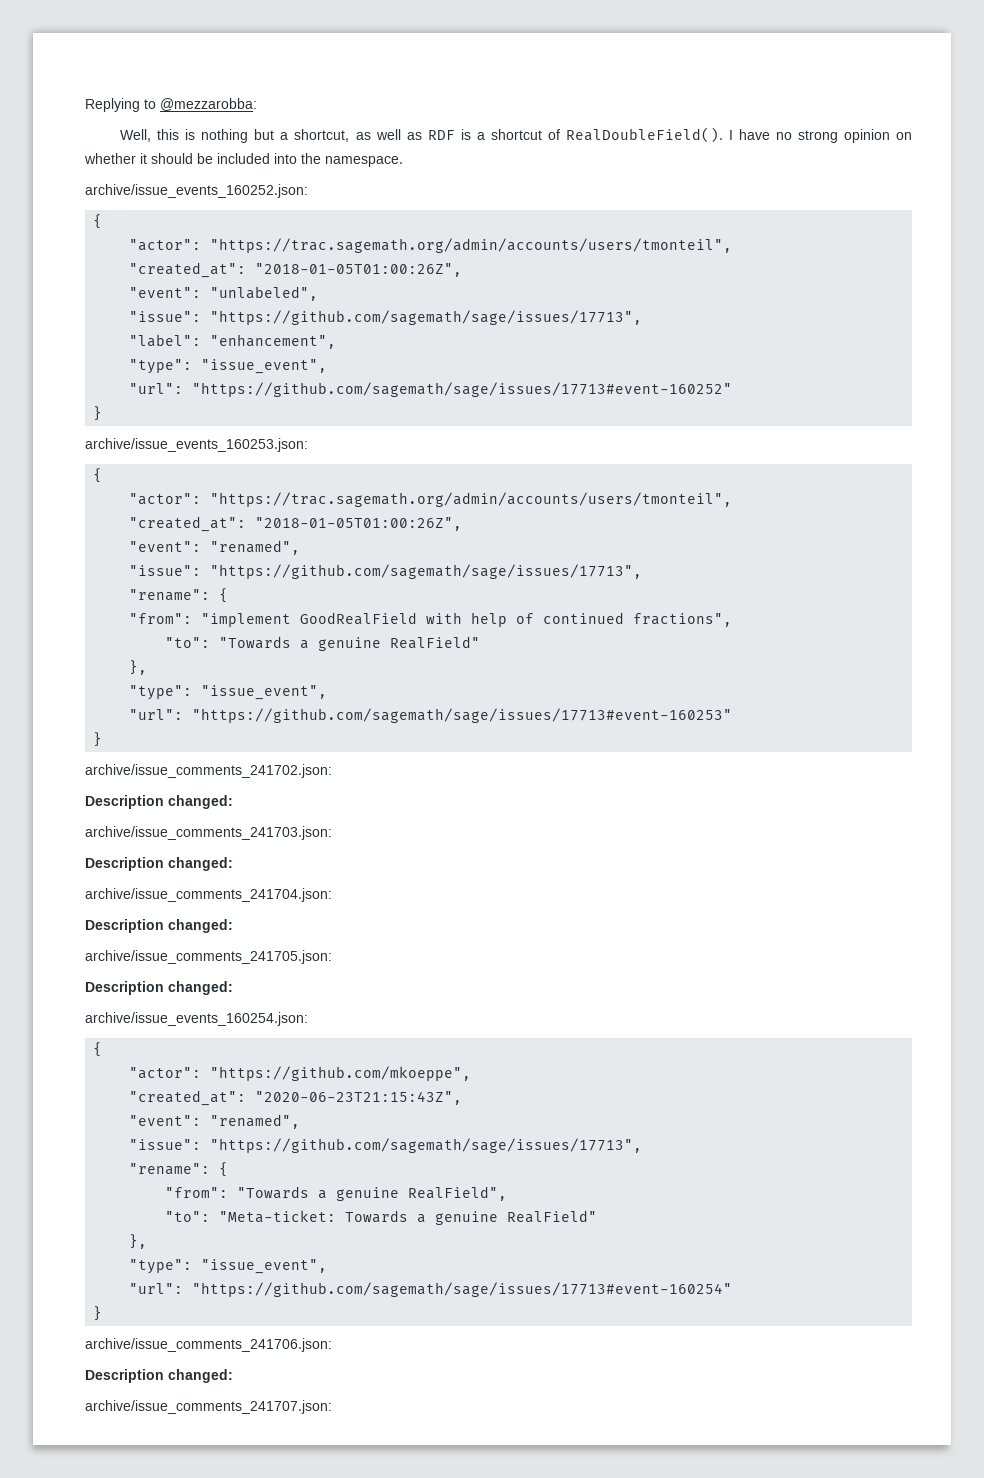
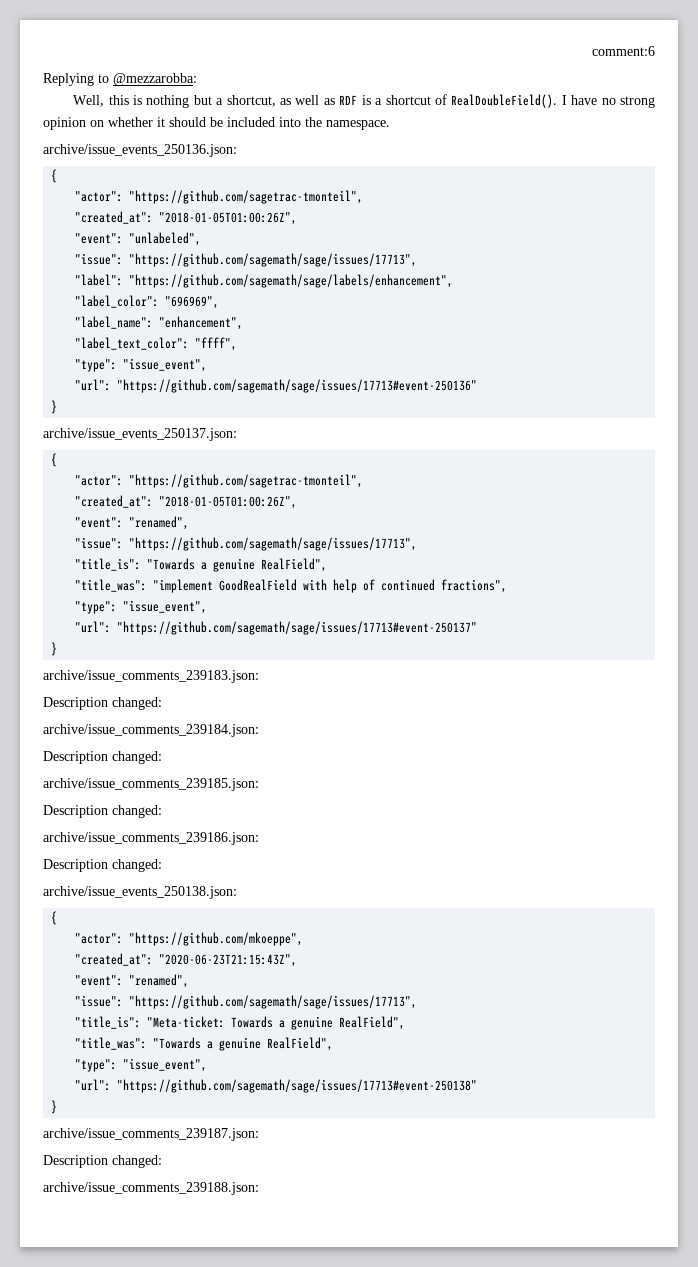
(85, 105) none -> [592,46,655,56] comment:6 //
[85,184,308,198] [93,214,103,229] [129,238,733,253] archive/issue_events_160252.json: // { // "actor": "https://trac.sagemath.org/admin/accounts/users/tmonteil", -> [43,144,237,157] [51,169,58,183] [75,190,364,204] archive/issue_events_250136.json: // { // "actor": "https://github.com/sagetrac-tmonteil",
(202, 340) none -> [129,274,454,288] [75,295,220,309] [75,316,154,329] "https://github.com/sagemath/sage/labels/enhancement", // "label_color": "696969", // "label_name":
[129,359,328,374] [129,382,733,397] [93,406,103,421] [85,438,308,452] [93,468,103,483] [129,492,733,507] // "type": "issue_event", // "url": "https://github.com/sagemath/sage/issues/17713#event-160252" // } // archive/issue_events_160253.json: // { // "actor": "https://trac.sagemath.org/admin/accounts/users/tmonteil", -> [75,337,238,351] [75,358,208,372] [75,379,478,393] [51,400,58,414] [43,428,237,441] [51,453,58,467] [75,474,364,488] // "label_text_color": "ffff", // "type": "issue_event", // "url": "https://github.com/sagemath/sage/issues/17713#event-250136" // } // archive/issue_events_250137.json: // { // "actor": "https://github.com/sagetrac-tmonteil",
[129,588,229,603] [129,613,193,624] "rename": { // "from": -> [75,558,328,572] [75,579,148,592] "title_is": "Towards a genuine RealField", // "title_was":
[165,636,481,651] [129,660,148,675] [129,685,328,700] [129,708,733,723] [93,732,103,747] [85,764,332,778] [85,795,233,809] [85,826,332,840] [85,857,233,871] [85,888,332,902] [85,919,233,933] [85,950,332,964] [85,981,233,995] [85,1012,308,1026] // "to": "Towards a genuine RealField" // }, // "type": "issue_event", // "url": "https://github.com/sagemath/sage/issues/17713#event-160253" // } // archive/issue_comments_241702.json: // Description changed: // archive/issue_comments_241703.json: // Description changed: // archive/issue_comments_241704.json: // Description changed: // archive/issue_comments_241705.json: // Description changed: // archive/issue_events_160254.json: -> [75,600,208,614] [75,621,478,635] [51,642,58,656] [43,670,259,683] [43,697,162,710] [43,724,259,737] [43,751,162,764] [43,778,259,791] [43,805,162,818] [43,832,259,845] [43,859,162,872] [43,886,237,899] // "type": "issue_event", // "url": "https://github.com/sagemath/sage/issues/17713#event-250137" // } // archive/issue_comments_239183.json: // Description changed: // archive/issue_comments_239184.json: // Description changed: // archive/issue_comments_239185.json: // Description changed: // archive/issue_comments_239186.json: // Description changed: // archive/issue_events_250138.json:
[129,1162,229,1177] [165,1186,508,1201] [165,1210,598,1225] [129,1234,148,1249] [129,1259,328,1274] [129,1282,733,1297] [93,1306,103,1321] [85,1338,332,1352] [85,1369,233,1383] [85,1400,332,1414] "rename": { // "from": "Towards a genuine RealField", // "to": "Meta-ticket: Towards a genuine RealField" // }, // "type": "issue_event", // "url": "https://github.com/sagemath/sage/issues/17713#event-160254" // } // archive/issue_comments_241706.json: // Description changed: // archive/issue_comments_241707.json: -> [75,1016,406,1030] [75,1037,334,1051] [75,1058,208,1072] [75,1079,478,1093] [51,1100,58,1114] [43,1128,259,1141] [43,1155,162,1168] [43,1182,259,1195] "title_is": "Meta-ticket: Towards a genuine RealField", // "title_was": "Towards a genuine RealField", // "type": "issue_event", // "url": "https://github.com/sagemath/sage/issues/17713#event-250138" // } // archive/issue_comments_239187.json: // Description changed: // archive/issue_comments_239188.json:

